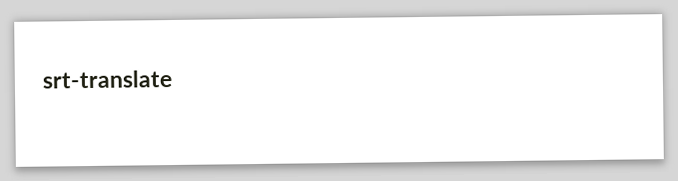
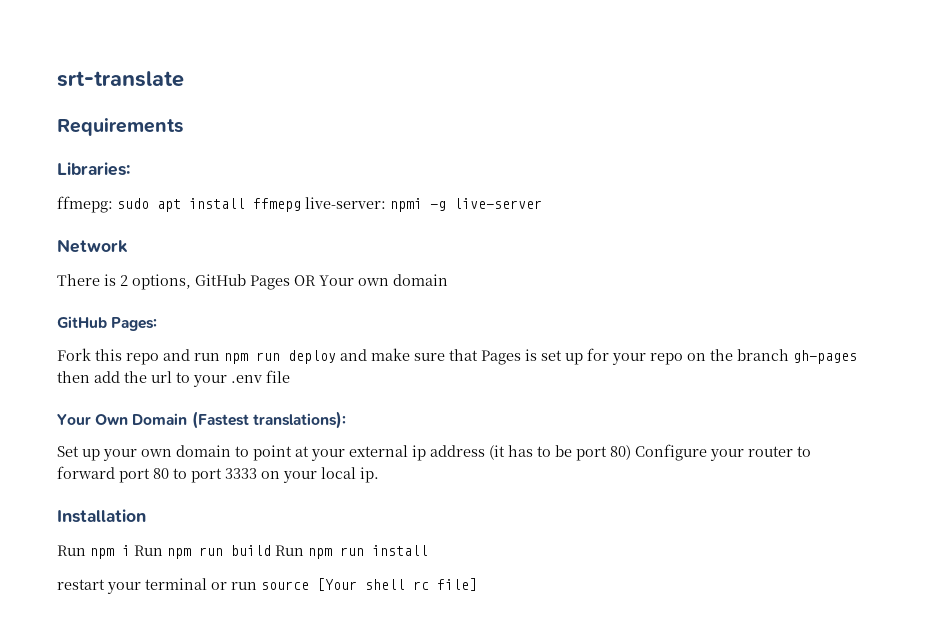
(172, 79) none -> [57,118,183,136] [57,162,130,176] [57,196,542,213] [57,239,128,253] [57,274,448,290] [57,316,158,331] [57,348,857,365] [57,370,290,387] [57,411,346,429] [57,444,811,461] [57,466,379,483] [57,509,146,523] [57,545,428,559] [57,578,477,594] // Requirements // Libraries: // ffmepg: sudo apt install ffmepg live-server: npmi -g live-server // Network // There is 2 options, GitHub Pages OR Your own domain // GitHub Pages: // Fork this repo and run npm run deploy and make sure that Pages is set up for your repo on the branch gh-pages then add the url to your .env file // Your Own Domain (Fastest translations): // Set up your own domain to point at your external ip address (it has to be port 80) Configure your router to forward port 80 to port 3333 on your local ip. // Installation // Run npm i Run npm run build Run npm run install // restart your terminal or run source [Your shell rc file]

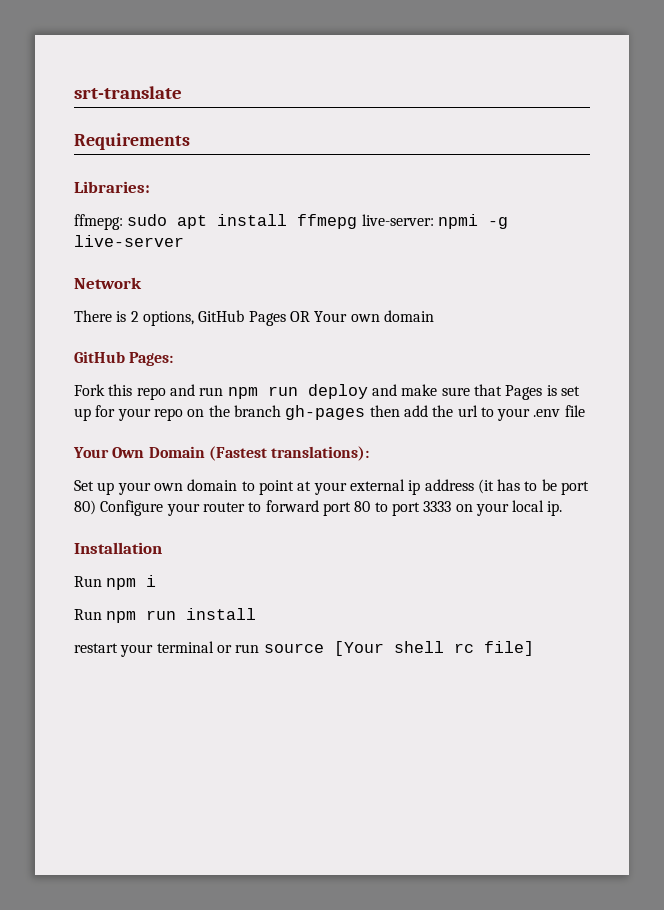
[134,545,271,559] Run npm run build -> (157, 581) //

